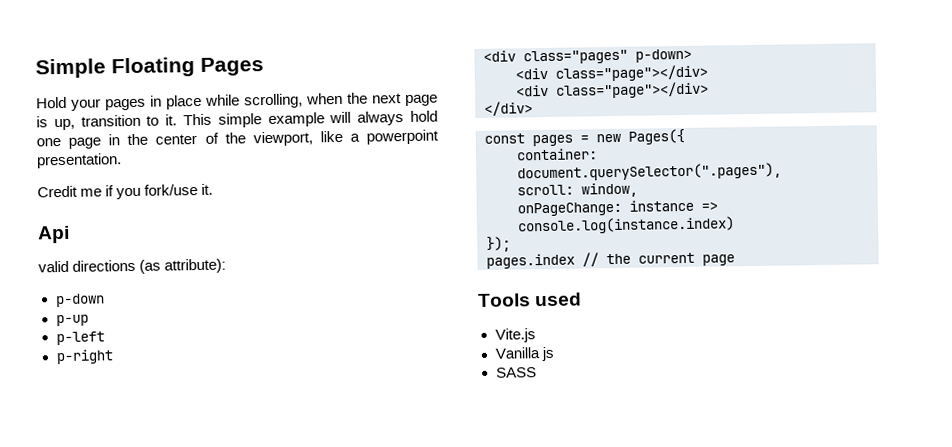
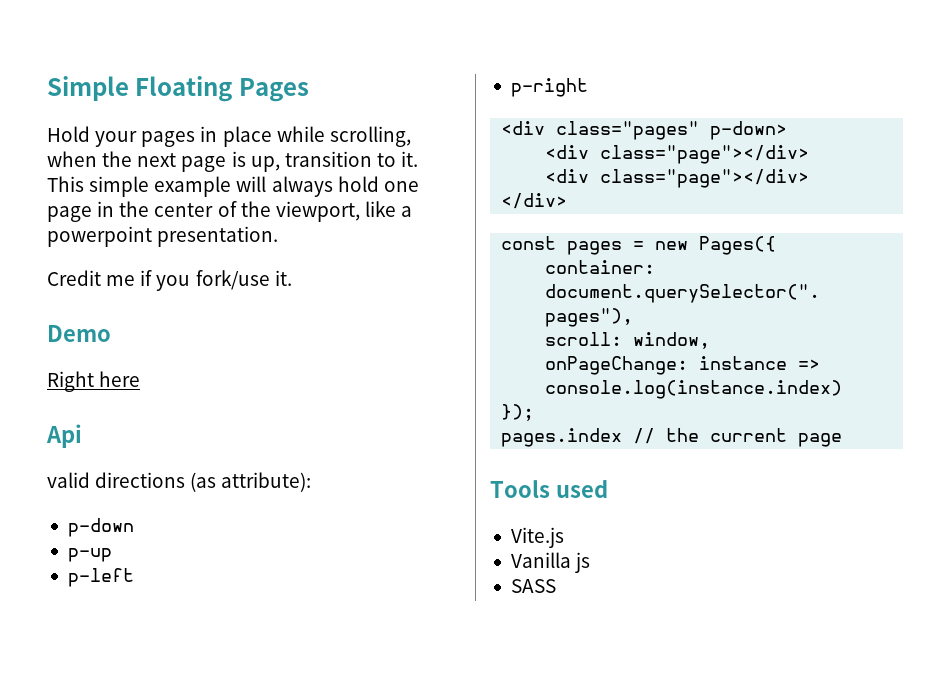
(214, 189) none -> [47,325,111,342] [47,371,141,392] // Demo // Right here

